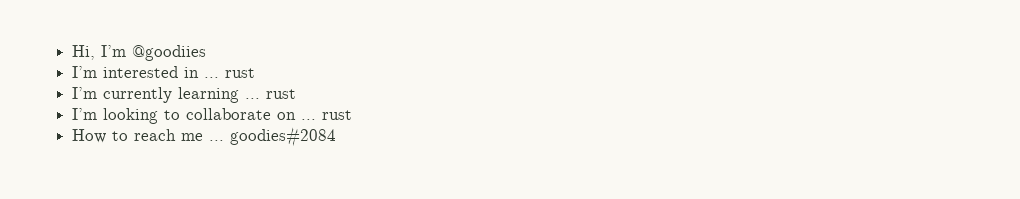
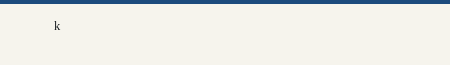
[72,45,207,61] [72,66,256,78] [72,87,297,103] [72,108,353,124] [72,127,337,147] Hi, I’m @goodiies // I’m interested in ... rust // I’m currently learning ... rust // I’m looking to collaborate on ... rust // How to reach me ... goodies#2084 -> [54,21,61,30] k

